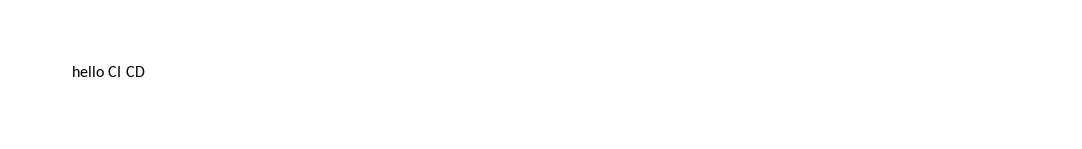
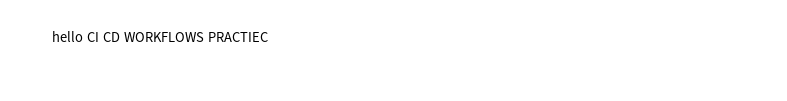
(145, 71) none -> [123,32,268,42] WORKFLOWS PRACTIEC

